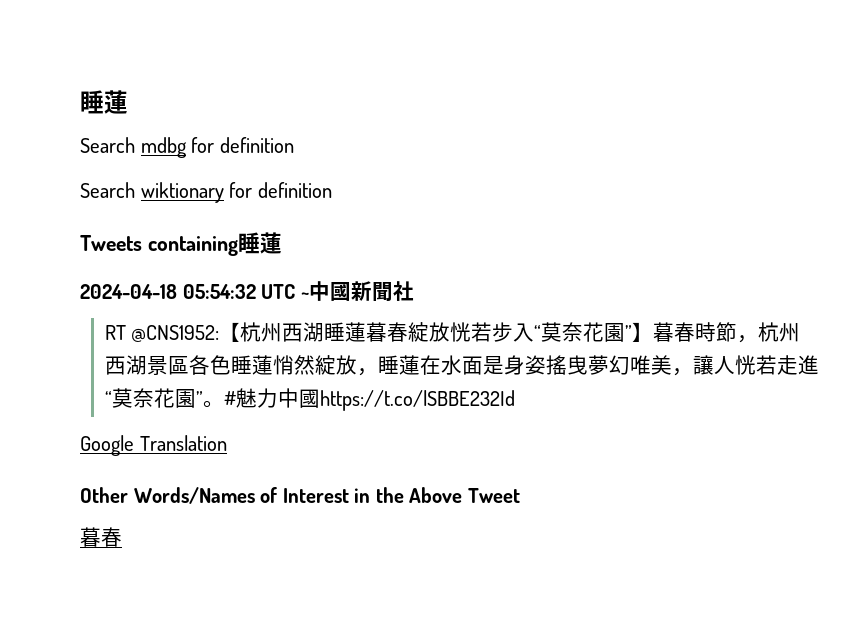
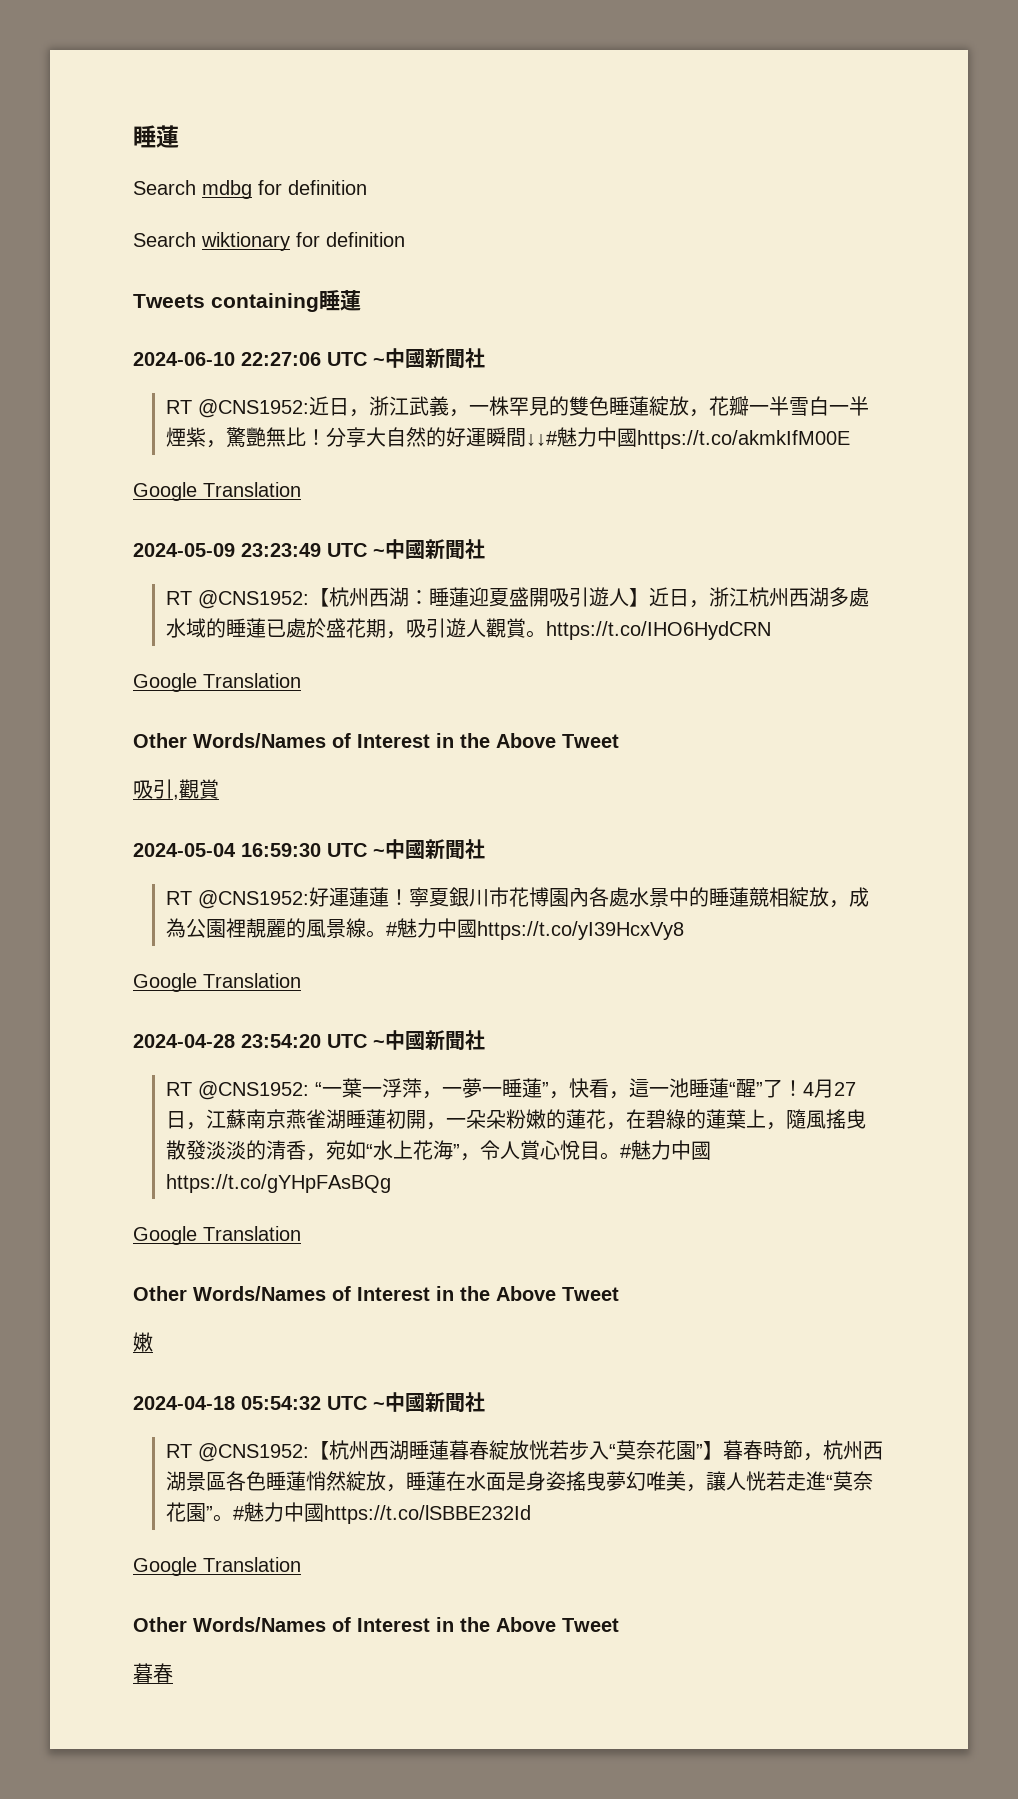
(282, 243) none -> [133,348,485,369] [165,396,869,418] [165,427,850,449] [133,482,301,501] [133,539,485,560] [165,587,869,609] [165,618,771,640] [133,673,301,692] [133,733,619,748] [133,779,219,800] [133,839,485,860] [165,887,869,909] [165,918,684,940] [133,973,301,992] [133,1030,485,1051] [165,1078,856,1100] [165,1109,866,1130] [165,1140,711,1161] [165,1174,391,1193] [133,1226,301,1245] [133,1286,619,1301] [133,1332,153,1352] // 2024-06-10 22:27:06 UTC ~中國新聞社 // RT @CNS1952:近日，浙江武義，一株罕見的雙色睡蓮綻放，花瓣一半雪白一半煙紫，驚艷無比！分享大自然的好運瞬間↓↓#魅力中國https://t.co/akmkIfM00E // Google Translation // 2024-05-09 23:23:49 UTC ~中國新聞社 // RT @CNS1952:【杭州西湖：睡蓮迎夏盛開吸引遊人】近日，浙江杭州西湖多處水域的睡蓮已處於盛花期，吸引遊人觀賞。https://t.co/IHO6HydCRN // Google Translation // Other Words/Names of Interest in the Above Tweet // 吸引,觀賞 // 2024-05-04 16:59:30 UTC ~中國新聞社 // RT @CNS1952:好運蓮蓮！寧夏銀川市花博園內各處水景中的睡蓮競相綻放，成為公園裡靚麗的風景線。#魅力中國https://t.co/yI39HcxVy8 // Google Translation // 2024-04-28 23:54:20 UTC ~中國新聞社 // RT @CNS1952: “一葉一浮萍，一夢一睡蓮”，快看，這一池睡蓮“醒”了！4月27日，江蘇南京燕雀湖睡蓮初開，一朵朵粉嫩的蓮花，在碧綠的蓮葉上，隨風搖曳散發淡淡的清香，宛如“水上花海”，令人賞心悅目。#魅力中國https://t.co/gYHpFAsBQg // Google Translation // Other Words/Names of Interest in the Above Tweet // 嫩

